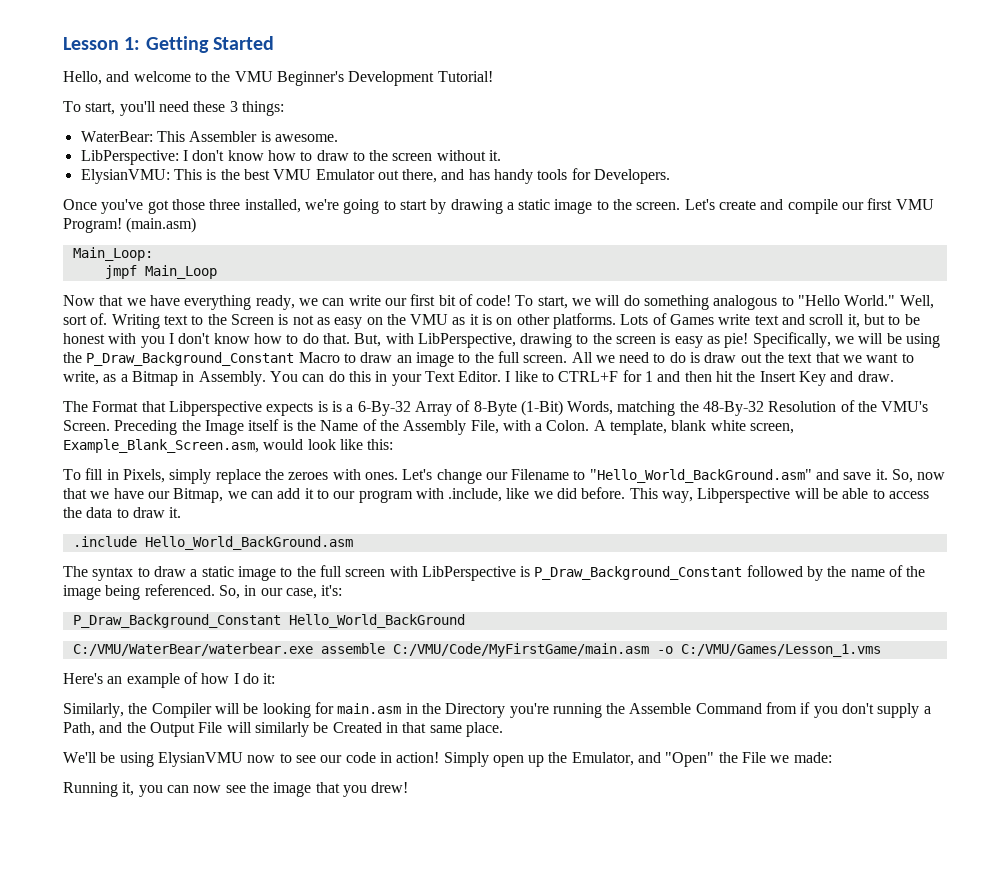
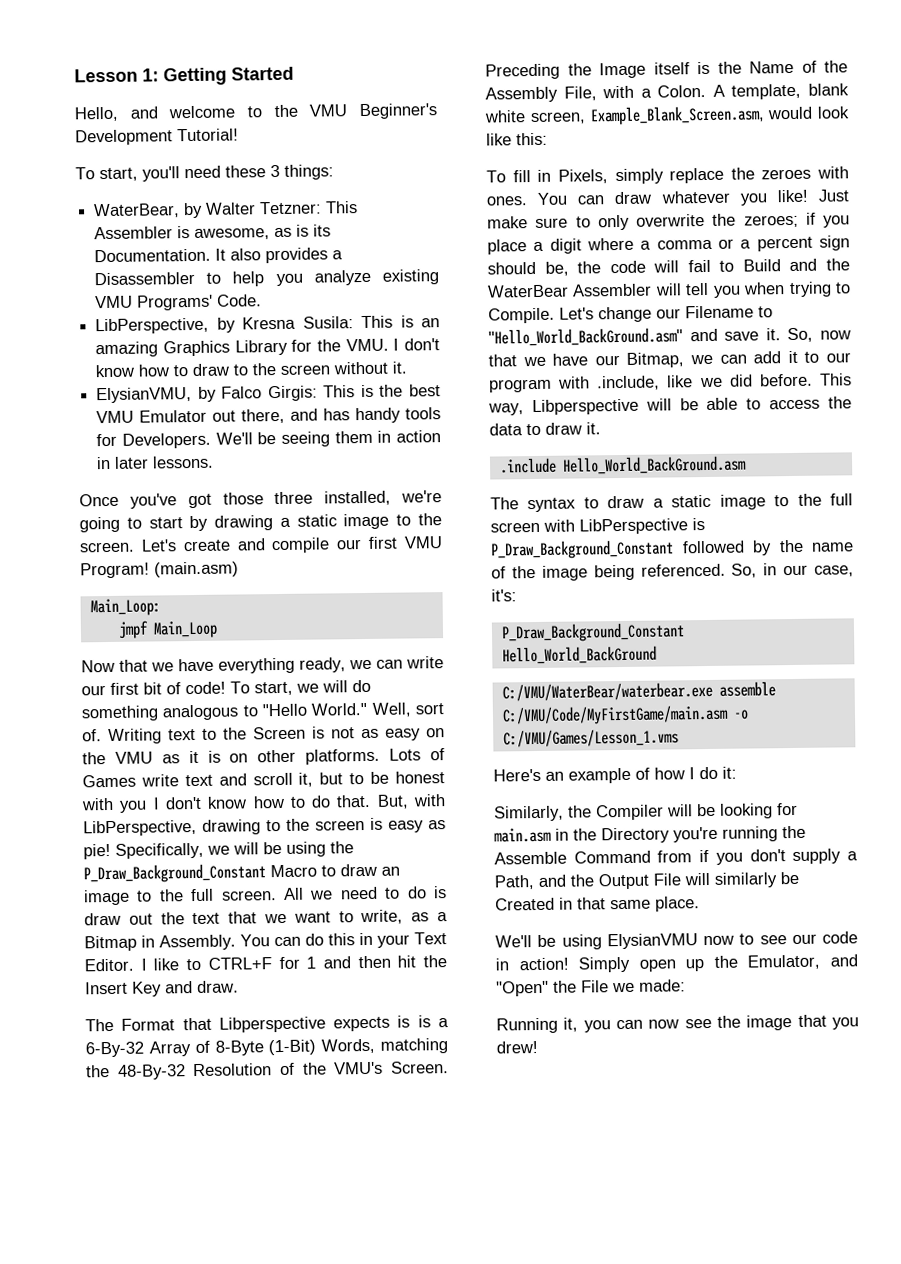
[80,131,338,142] [80,150,179,165] WaterBear: This Assembler is awesome. // LibPerspective: -> [93,201,359,219] [94,224,332,240] [94,247,344,264] [94,269,440,287] [95,294,263,311] [95,315,441,335] [95,338,389,358] WaterBear, by Walter Tetzner: This Assembler is awesome, as is its Documentation. It also provides a Disassembler to help you analyze existing VMU Programs' Code. // LibPerspective, by Kresna Susila: This is an amazing Graphics Library for the VMU.
[80,169,170,184] ElysianVMU: -> [96,385,318,404] ElysianVMU, by Falco Girgis:
(671, 176) none -> [215,430,441,447] [96,455,215,470] We'll be seeing them in action in later lessons.
(398, 476) none -> [537,189,849,206] [487,212,850,231] [487,235,850,255] [487,258,850,276] [487,281,851,298] [488,307,555,324] You can draw whatever you like! Just make sure to only overwrite the zeroes; if you place a digit where a comma or a percent sign should be, the code will fail to Build and the WaterBear Assembler will tell you when trying to Compile.

